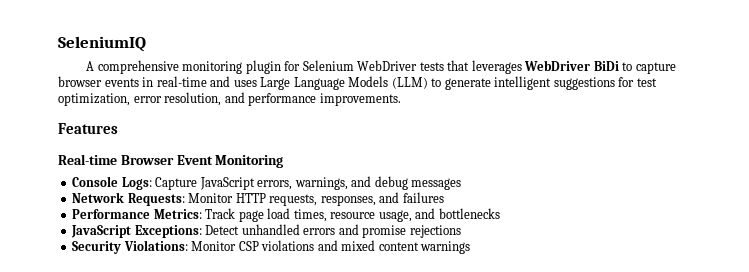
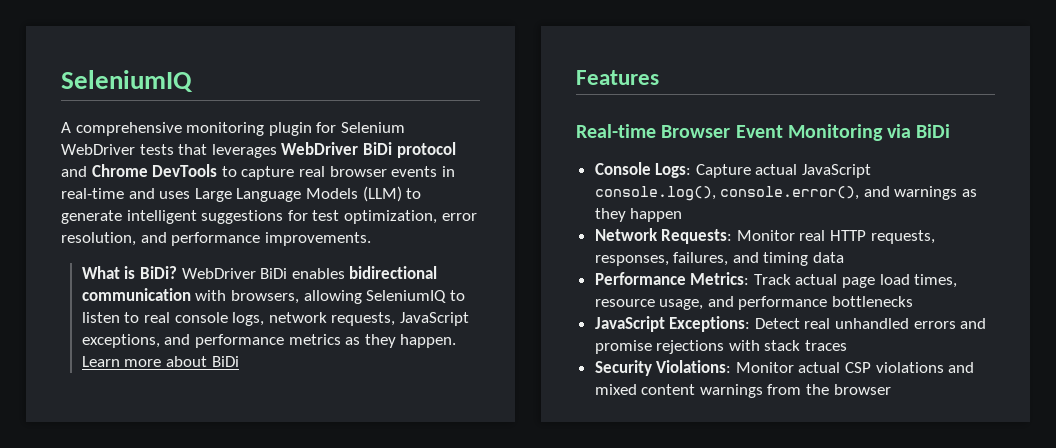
(619, 66) none -> [396,142,456,158] [61,164,218,177] protocol and Chrome DevTools
(676, 68) none -> [298,166,325,177] real
(401, 99) none -> [81,266,438,279] [81,288,465,304] [81,312,469,326] [81,334,457,348] [81,356,239,367] // What is BiDi? WebDriver BiDi enables bidirectional communication with browsers, allowing SeleniumIQ to listen to real console logs, network requests, JavaScript exceptions, and performance metrics as they happen. Learn more about BiDi
(284, 161) none -> [887,124,951,138] via BiDi
[199,176,462,190] JavaScript errors, warnings, and debug messages -> [755,164,872,178] [594,186,978,201] [594,208,683,222] actual JavaScript console.log(), console.error(), and warnings as they happen
(234, 198) none -> [799,230,826,241] real
[379,192,444,203] and failures -> [673,252,845,266] failures, and timing data
(236, 213) none -> [795,274,838,285] actual
(436, 213) none -> [738,296,828,310] performance
(240, 230) none -> [804,318,831,329] real
(461, 231) none -> [728,340,848,351] with stack traces
(237, 246) none -> [798,362,841,373] actual
(471, 247) none -> [767,384,891,395] from the browser

